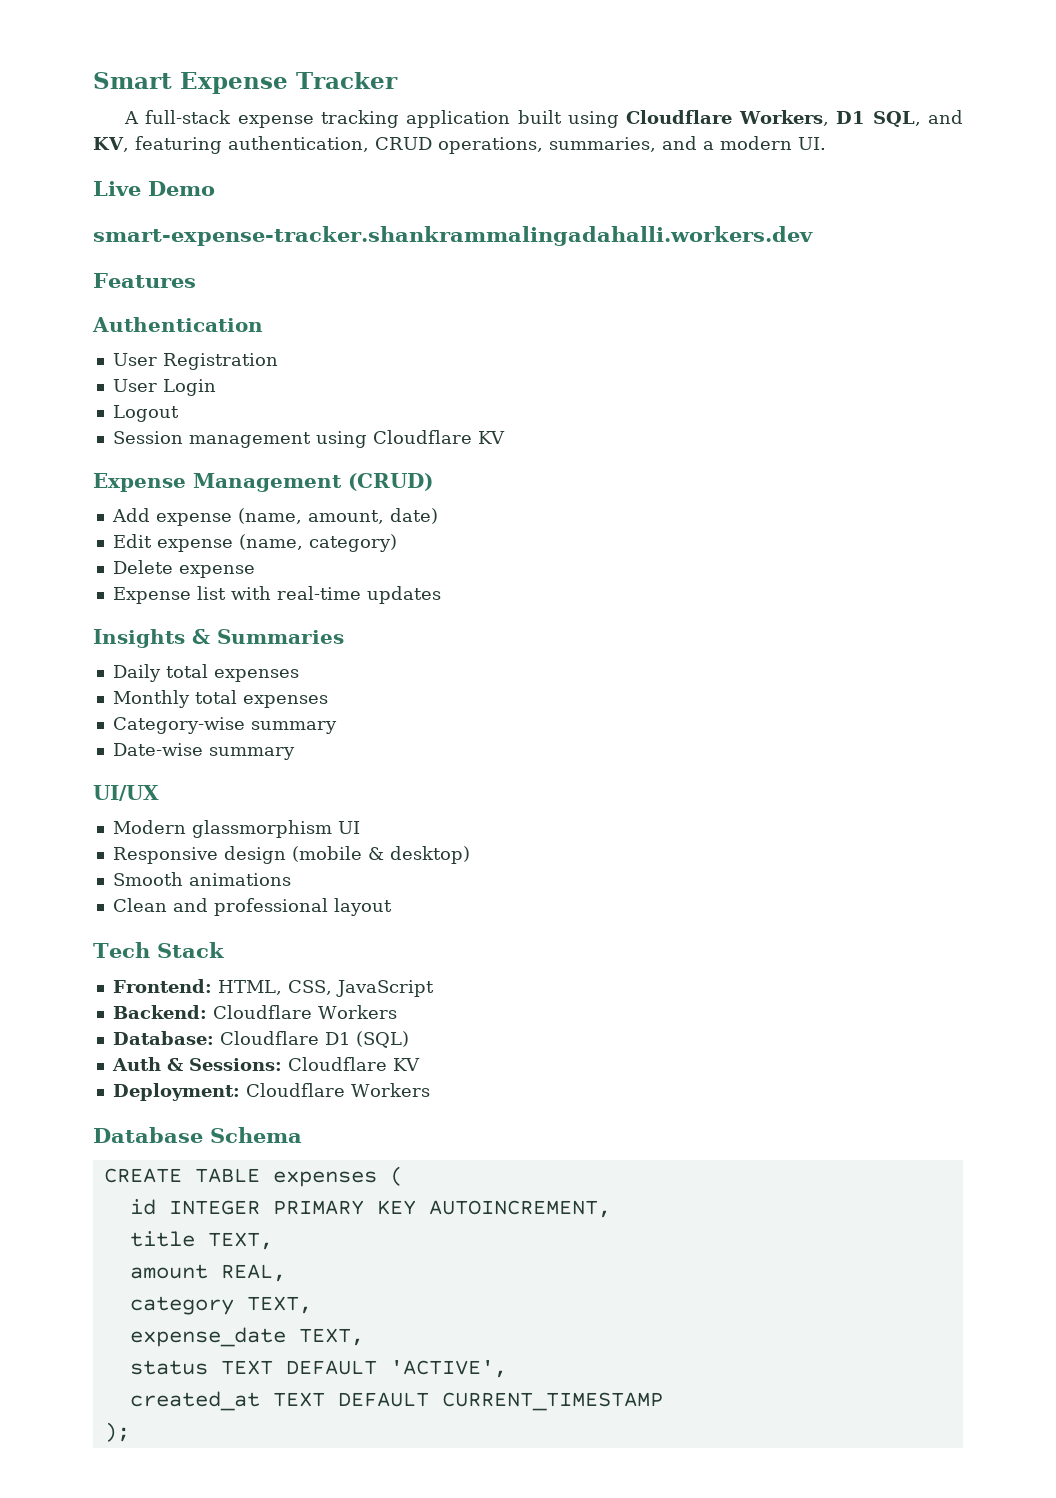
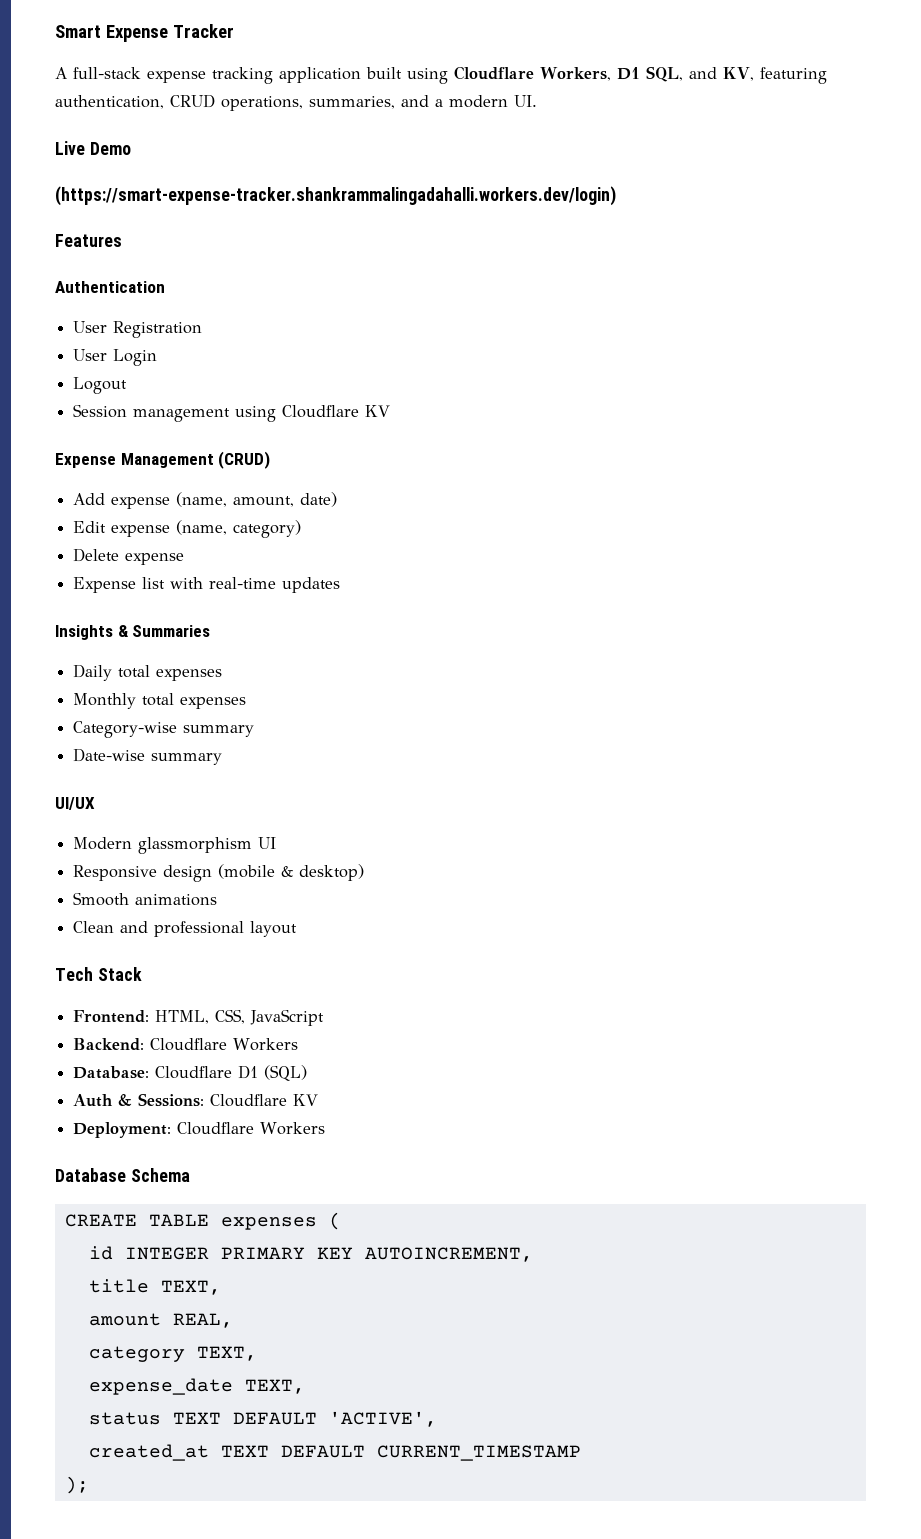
[93,226,813,246] smart-expense-tracker.shankrammalingadahalli.workers.dev -> [55,186,616,206] (https://smart-expense-tracker.shankrammalingadahalli.workers.dev/login)

